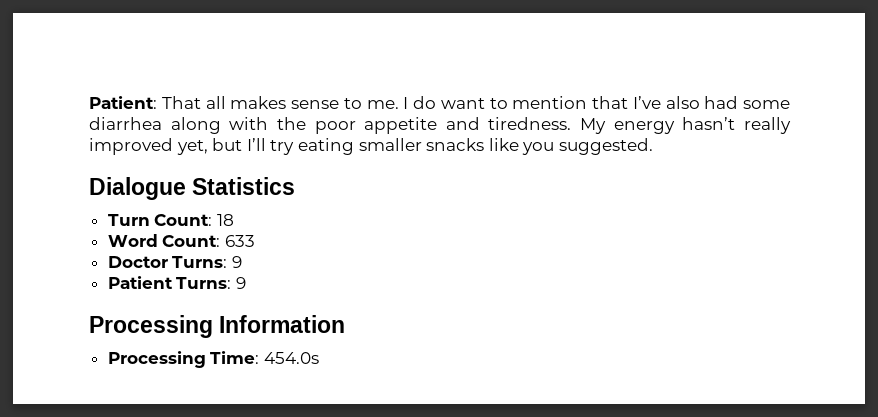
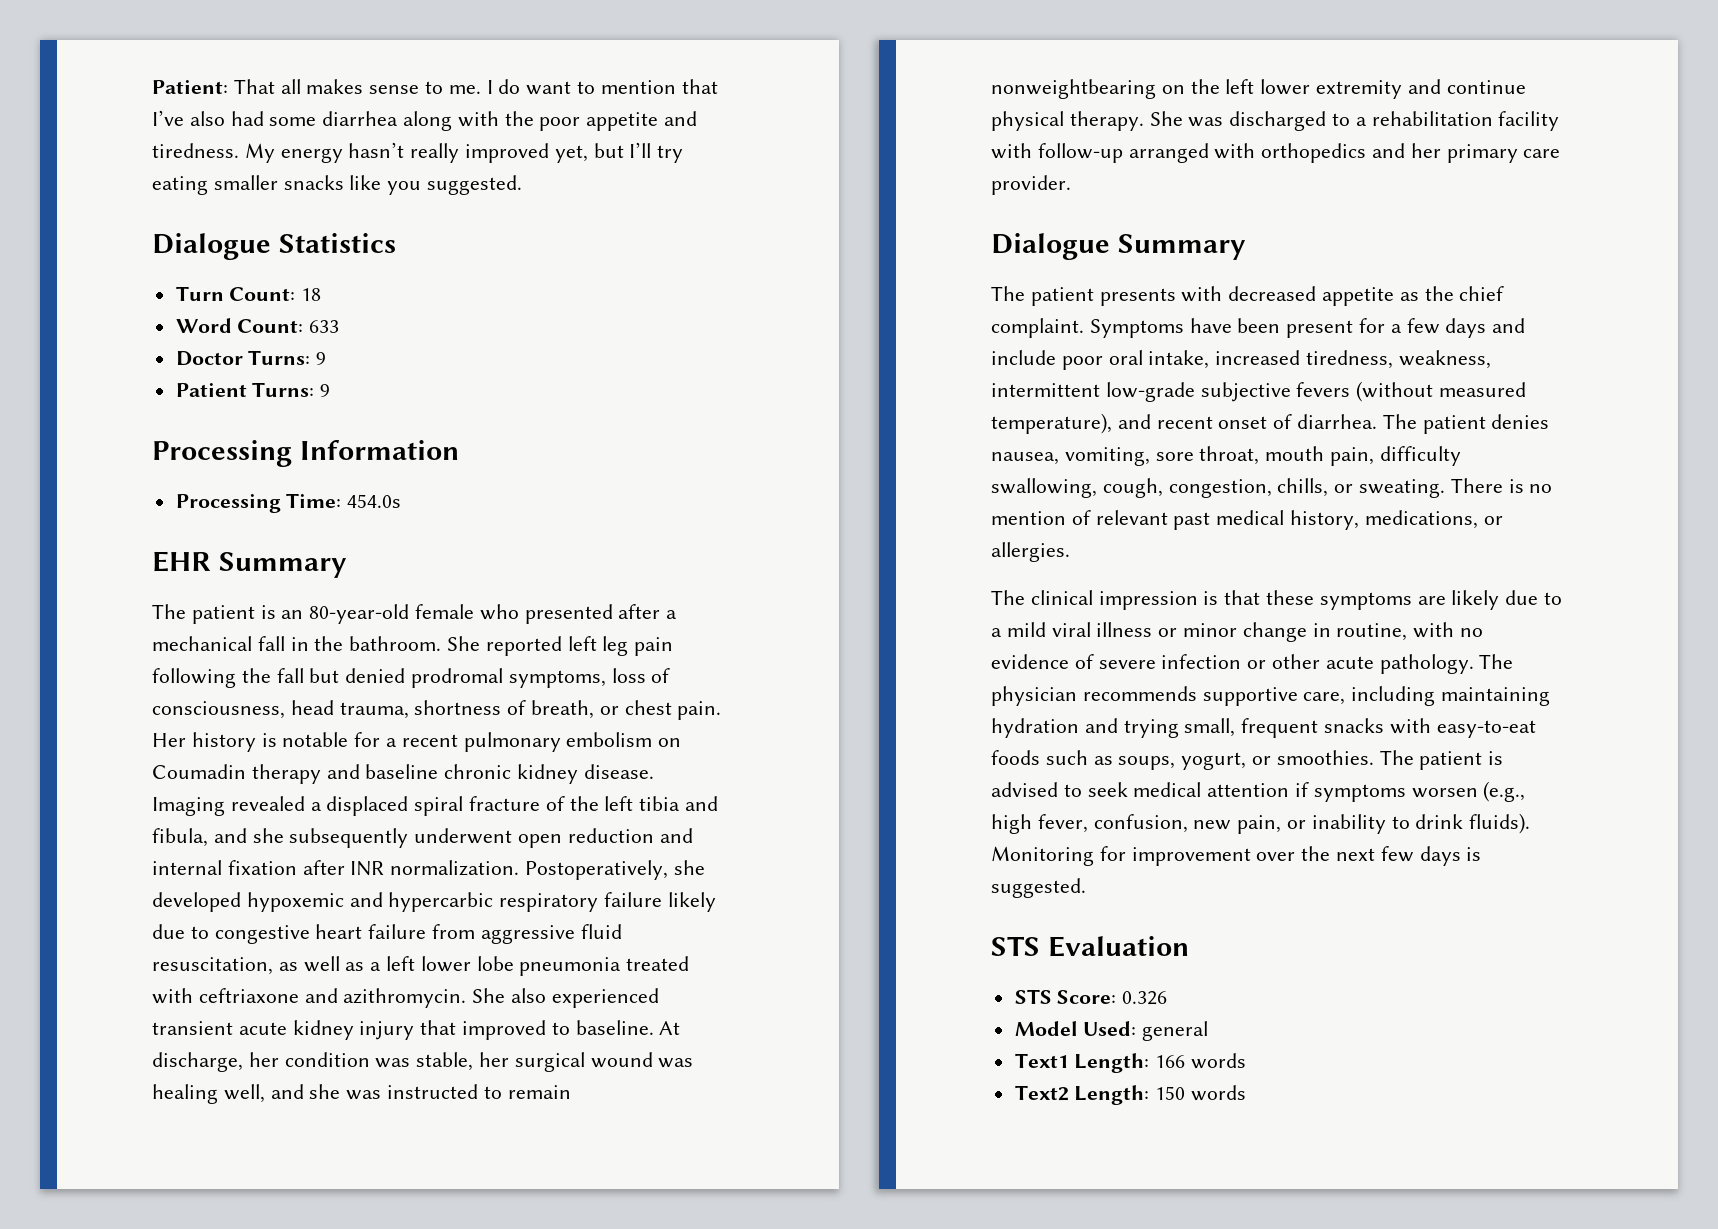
(319, 358) none -> [152,551,347,578] [152,604,678,624] [152,636,674,656] [152,668,671,688] [152,700,722,720] [152,732,682,752] [152,764,654,784] [152,796,719,816] [152,828,693,848] [152,860,705,880] [152,892,716,912] [152,924,622,944] [152,956,690,976] [152,988,659,1008] [152,1020,681,1040] [152,1052,694,1072] [152,1084,571,1104] [991,79,1526,99] [991,111,1560,131] [991,143,1561,163] [991,175,1071,195] [991,233,1246,260] [991,286,1505,306] [991,318,1526,338] [991,350,1491,370] [991,381,1527,402] [991,413,1550,434] [991,446,1461,466] [991,478,1553,498] [991,510,1503,530] [991,542,1070,562] [991,590,1563,610] [991,622,1484,642] [991,654,1514,674] [991,686,1551,706] [991,718,1536,738] [991,750,1504,770] [991,781,1526,802] [991,813,1531,834] [991,846,1482,866] [991,878,1086,898] [991,936,1189,957] [1014,989,1168,1005] [1014,1021,1209,1041] [1014,1053,1247,1073] [1014,1085,1247,1105] // EHR Summary // The patient is an 80-year-old female who presented after a mechanical fall in the bathroom. She reported left leg pain following the fall but denied prodromal symptoms, loss of consciousness, head trauma, shortness of breath, or chest pain. Her history is notable for a recent pulmonary embolism on Coumadin therapy and baseline chronic kidney disease. Imaging revealed a displaced spiral fracture of the left tibia and fibula, and she subsequently underwent open reduction and internal fixation after INR normalization. Postoperatively, she developed hypoxemic and hypercarbic respiratory failure likely due to congestive heart failure from aggressive fluid resuscitation, as well as a left lower lobe pneumonia treated with ceftriaxone and azithromycin. She also experienced transient acute kidney injury that improved to baseline. At discharge, her condition was stable, her surgical wound was healing well, and she was instructed to remain nonweightbearing on the left lower extremity and continue physical therapy. She was discharged to a rehabilitation facility with follow-up arranged with orthopedics and her primary care provider. // Dialogue Summary // The patient presents with decreased appetite as the chief complaint. Symptoms have been present for a few days and include poor oral intake, increased tiredness, weakness, intermittent low-grade subjective fevers (without measured temperature), and recent onset of diarrhea. The patient denies nausea, vomiting, sore throat, mouth pain, difficulty swallowing, cough, congestion, chills, or sweating. There is no mention of relevant past medical history, medications, or allergies. // The clinical impression is that these symptoms are likely due to a mild viral illness or minor change in routine, with no evidence of severe infection or other acute pathology. The physician recommends supportive care, including maintaining hydration and trying small, frequent snacks with easy-to-eat foods such as soups, yogurt, or smoothies. The patient is advised to seek medical attention if symptoms worsen (e.g., high fever, confusion, new pain, or inability to drink fluids). Monitoring for improvement over the next few days is suggested. // STS Evaluation // STS Score: 0.326 // Model Used: general // Text1 Length: 166 words // Text2 Length: 150 words

